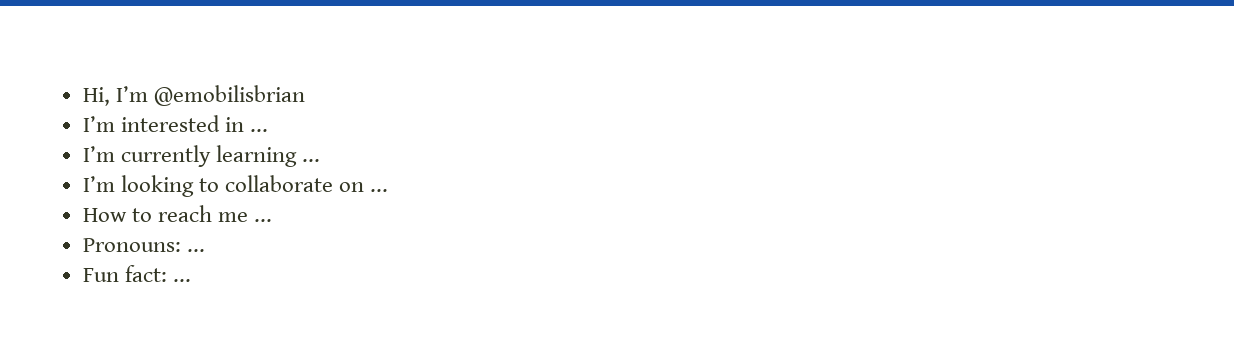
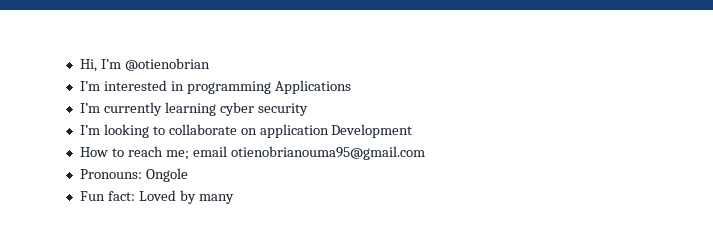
[153,85,305,106] @emobilisbrian -> [124,58,210,71] @otienobrian
[249,129,268,132] ... -> [186,80,351,94] programming Applications
[301,159,320,162] ... -> [219,102,308,116] cyber security
[370,189,389,192] ... -> [259,124,413,138] application Development
[217,212,273,222] me ... -> [165,146,425,160] me; email otienobrianouma95@gmail.com
[186,249,205,252] ... -> [145,168,188,182] Ongole
[172,279,191,282] ... -> [138,190,234,204] Loved by many

